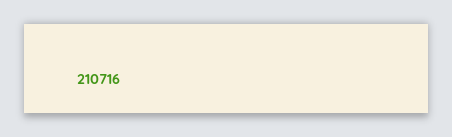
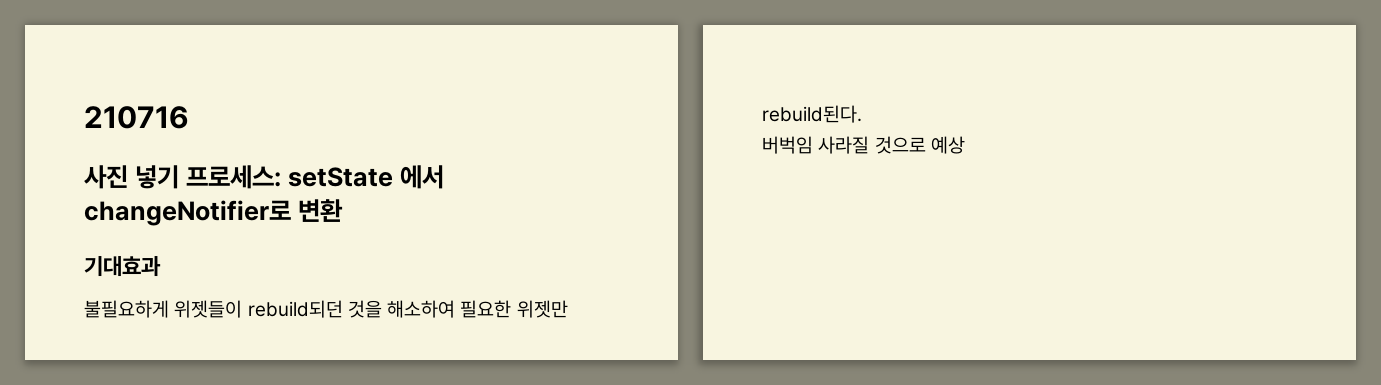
(120, 79) none -> [84,165,445,189] [84,199,344,226] [84,256,161,277] [84,300,568,318] [762,105,862,123] [762,136,965,154] // 사진 넣기 프로세스: setState 에서 changeNotifier로 변환 // 기대효과 // 불필요하게 위젯들이 rebuild되던 것을 해소하여 필요한 위젯만 rebuild된다. // 버벅임 사라질 것으로 예상

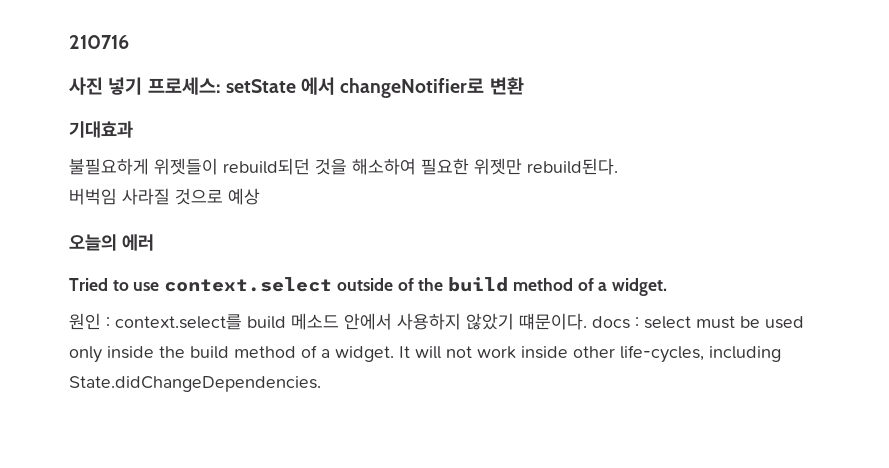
(965, 145) none -> [69,234,154,251] [69,277,667,296] [69,313,804,330] [69,345,781,363] [69,376,321,392] // 오늘의 에러 // Tried to use context.select outside of the build method of a widget. // 원인 : context.select를 build 메소드 안에서 사용하지 않았기 떄문이다. docs : select must be used only inside the build method of a widget. It will not work inside other life-cycles, including State.didChangeDependencies.

